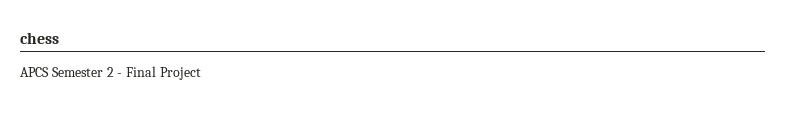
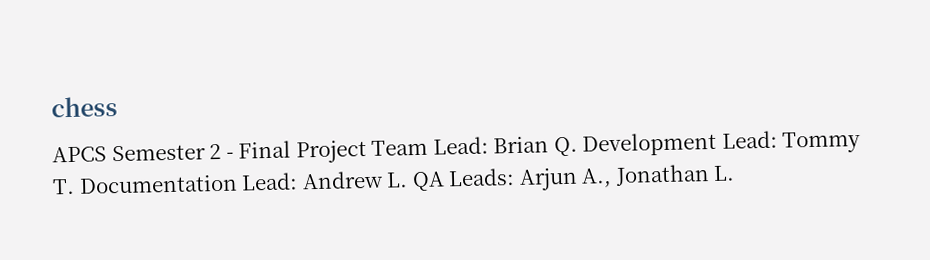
(201, 73) none -> [371,130,862,157] [52,164,736,195] Team Lead: Brian Q. Development Lead: Tommy T. Documentation Lead: Andrew L. QA Leads: Arjun A., Jonathan L.

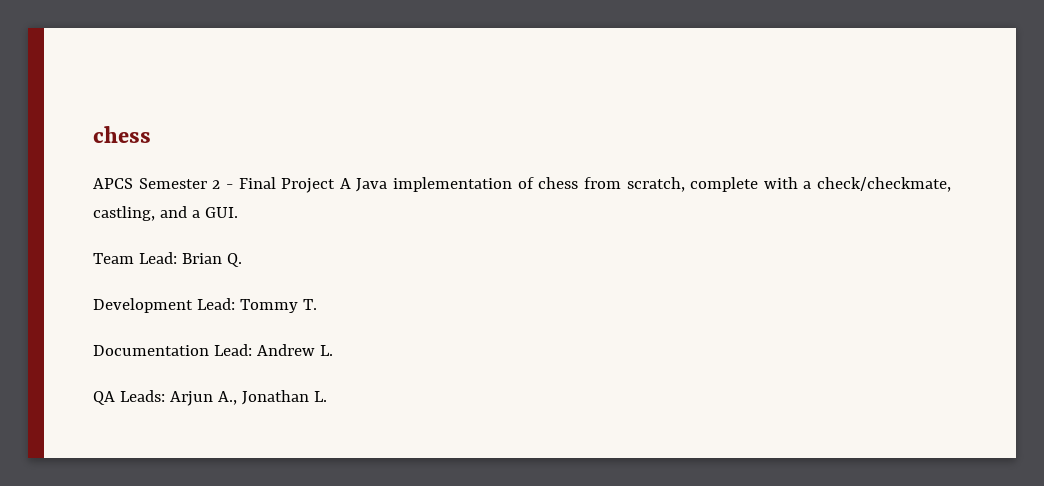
(367, 152) none -> [339,177,951,192] [93,206,238,221] A Java implementation of chess from scratch, complete with a check/checkmate, castling, and a GUI. //
(578, 146) none -> (242, 260) //
(75, 186) none -> (317, 304) //
(409, 180) none -> (333, 350) //

